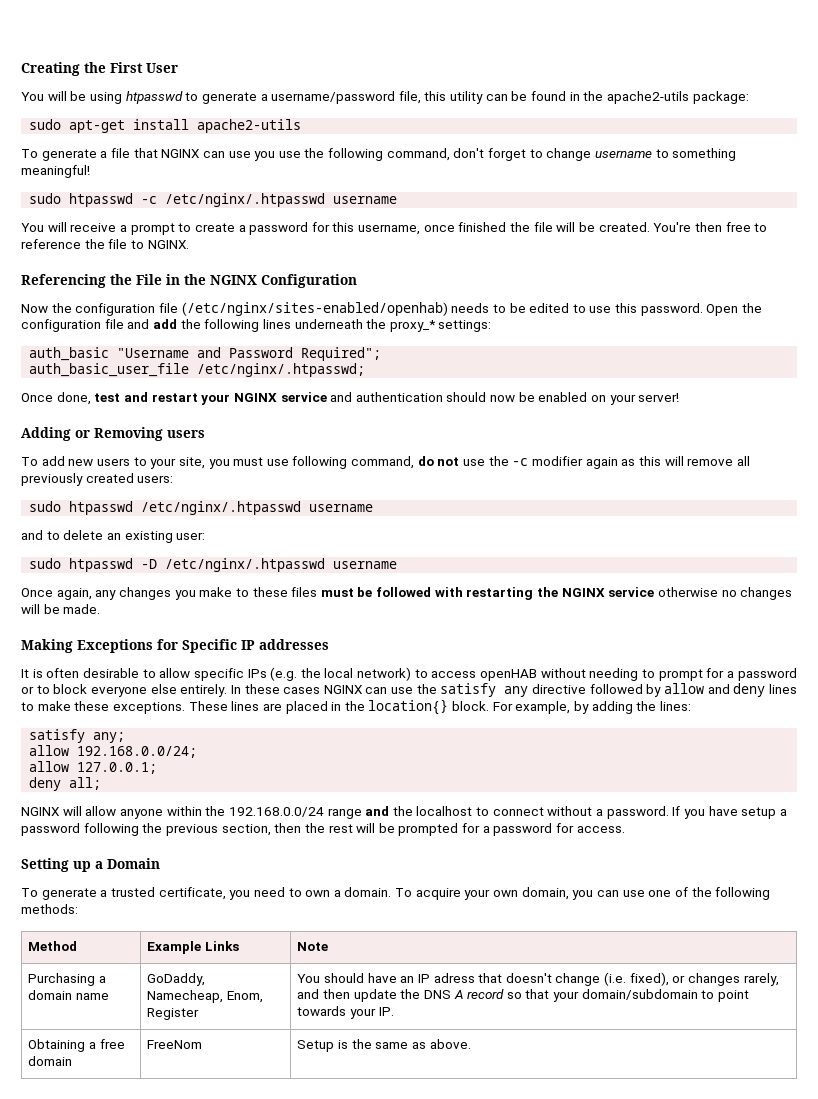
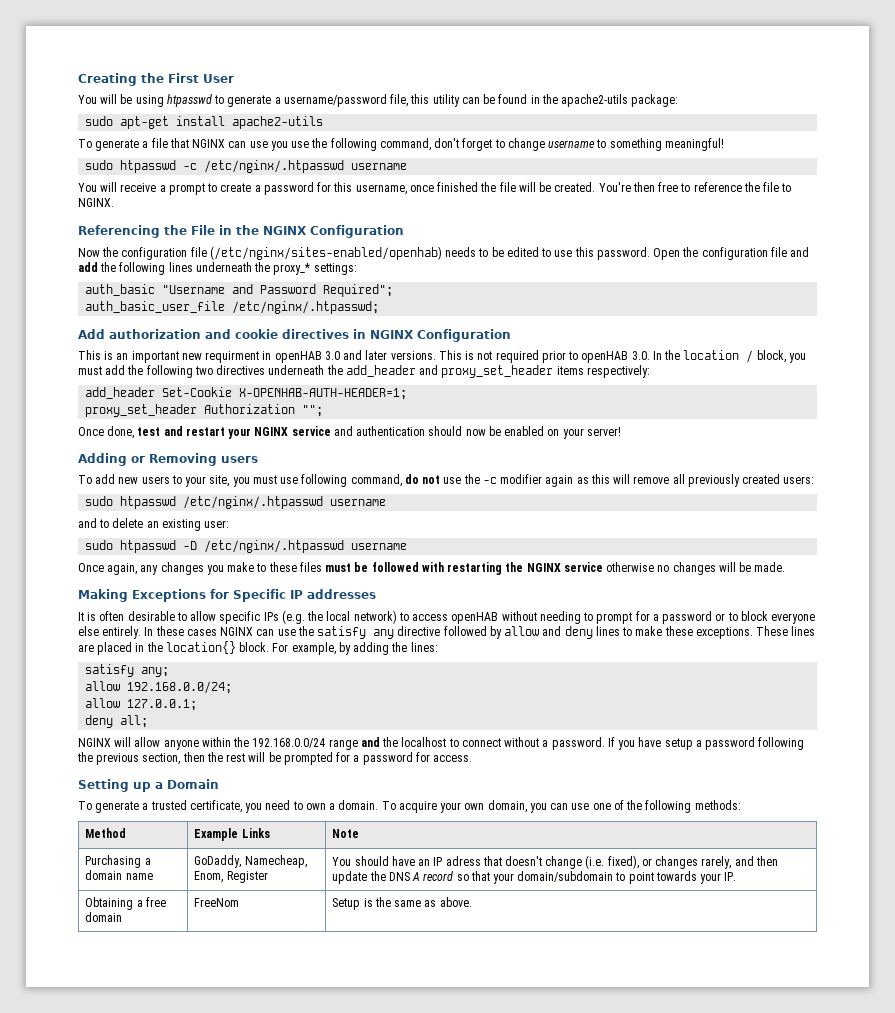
(366, 370) none -> [78,329,511,342] [78,350,806,363] [78,365,650,378] [85,387,408,400] [85,404,324,417] // Add authorization and cookie directives in NGINX Configuration // This is an important new requirment in openHAB 3.0 and later versions. This is not required prior to openHAB 3.0. In the location / block, you must add the following two directives underneath the add_header and proxy_set_header items respectively: // add_header Set-Cookie X-OPENHAB-AUTH-HEADER=1; // proxy_set_header Authorization "";

